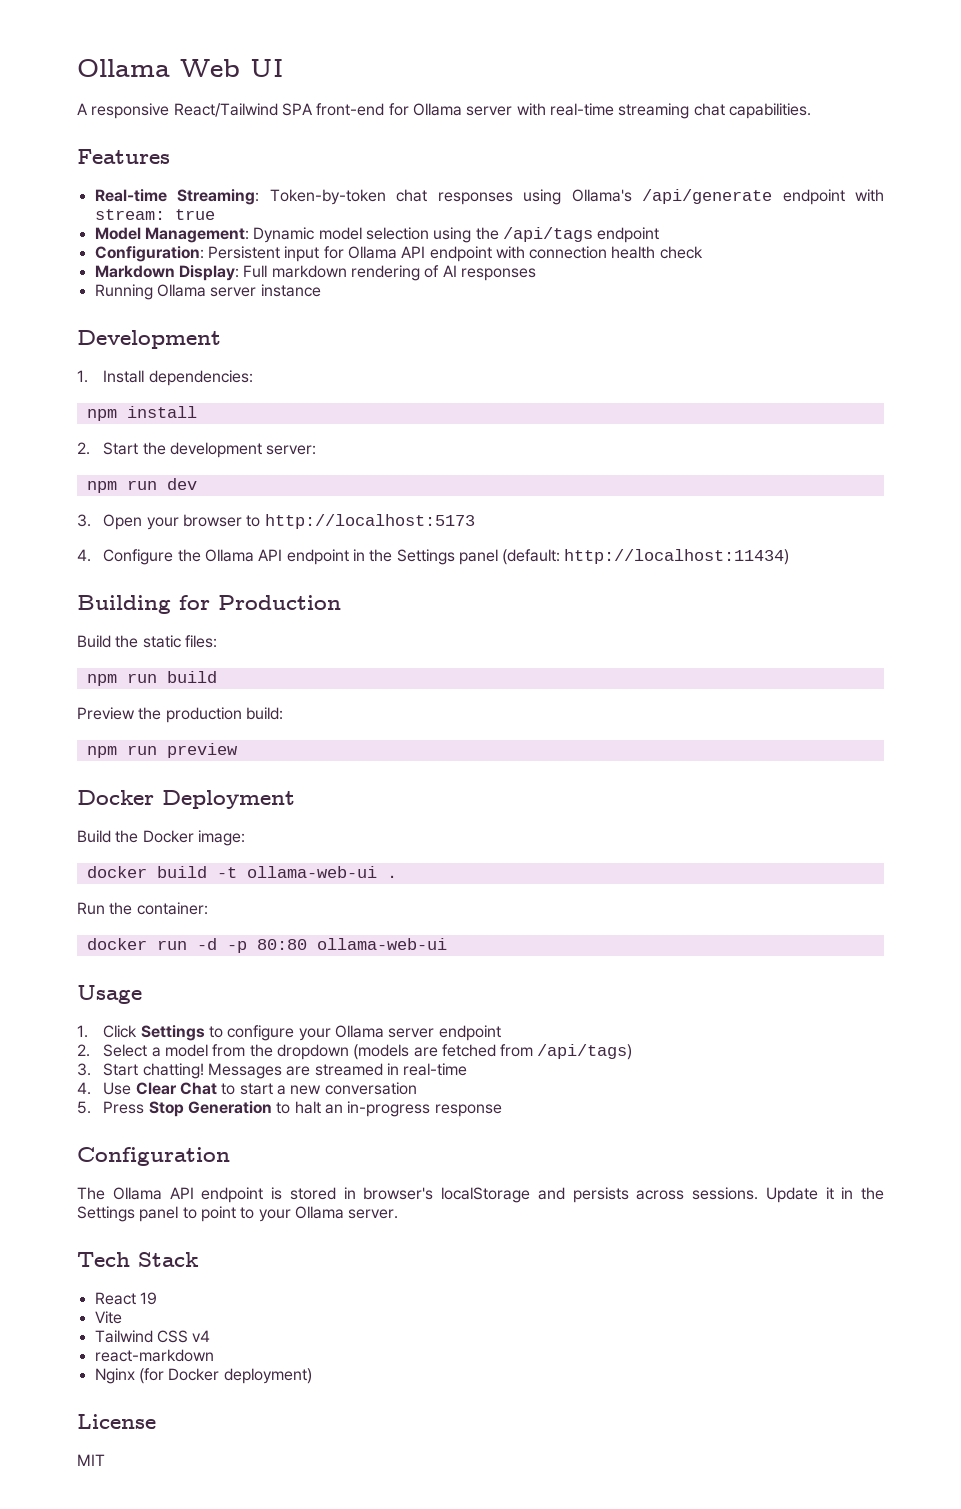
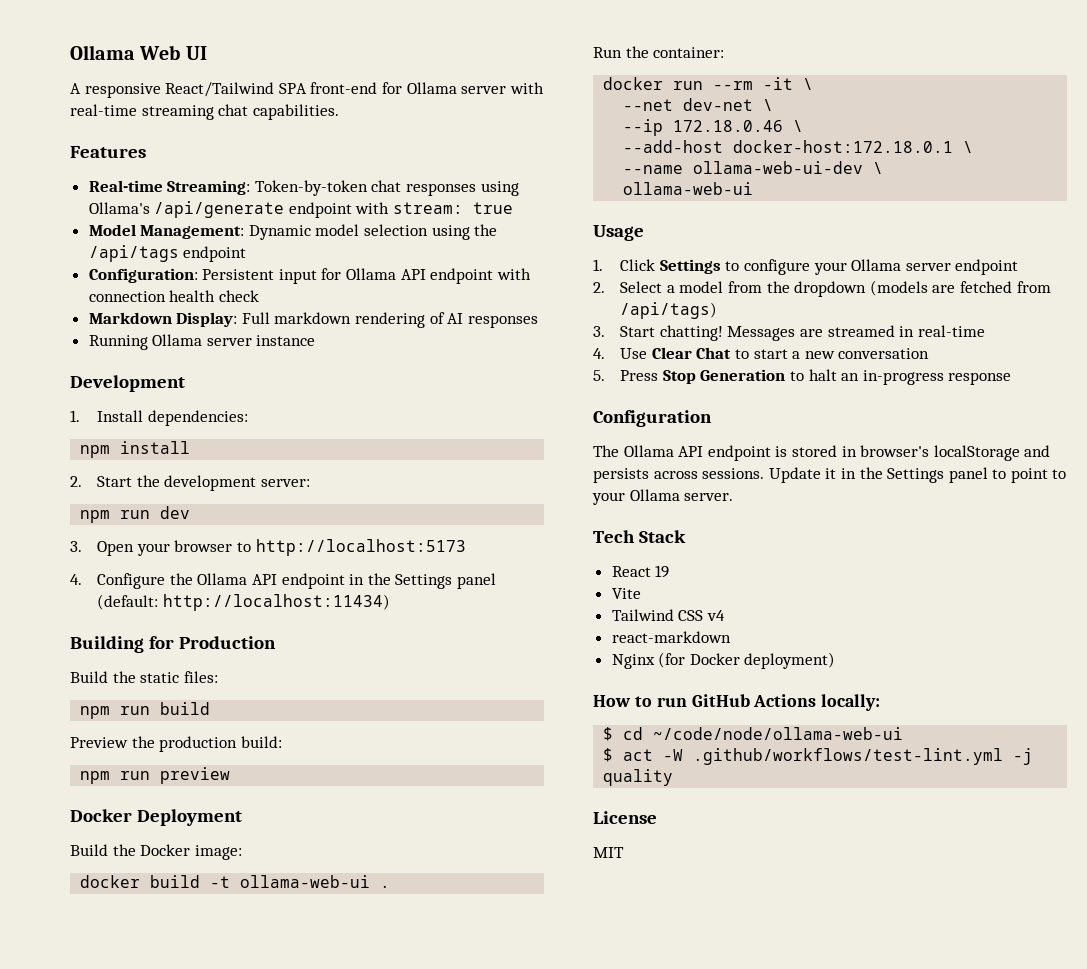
[196,938,307,953] -d -p 80:80 -> [713,77,814,90] [623,98,774,111] [623,119,804,136] [623,140,974,153] [623,161,884,174] --rm -it \ // --net dev-net \ // --ip 172.18.0.46 \ // --add-host docker-host:172.18.0.1 \ // --name ollama-web-ui-dev \ //
(312, 1376) none -> [593,694,881,711] [603,727,904,741] [603,748,1034,765] [603,769,674,786] // How to run GitHub Actions locally: // $ cd ~/code/node/ollama-web-ui // $ act -W .github/workflows/test-lint.yml -j quality

